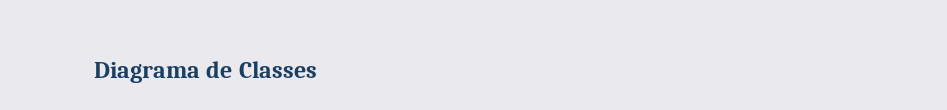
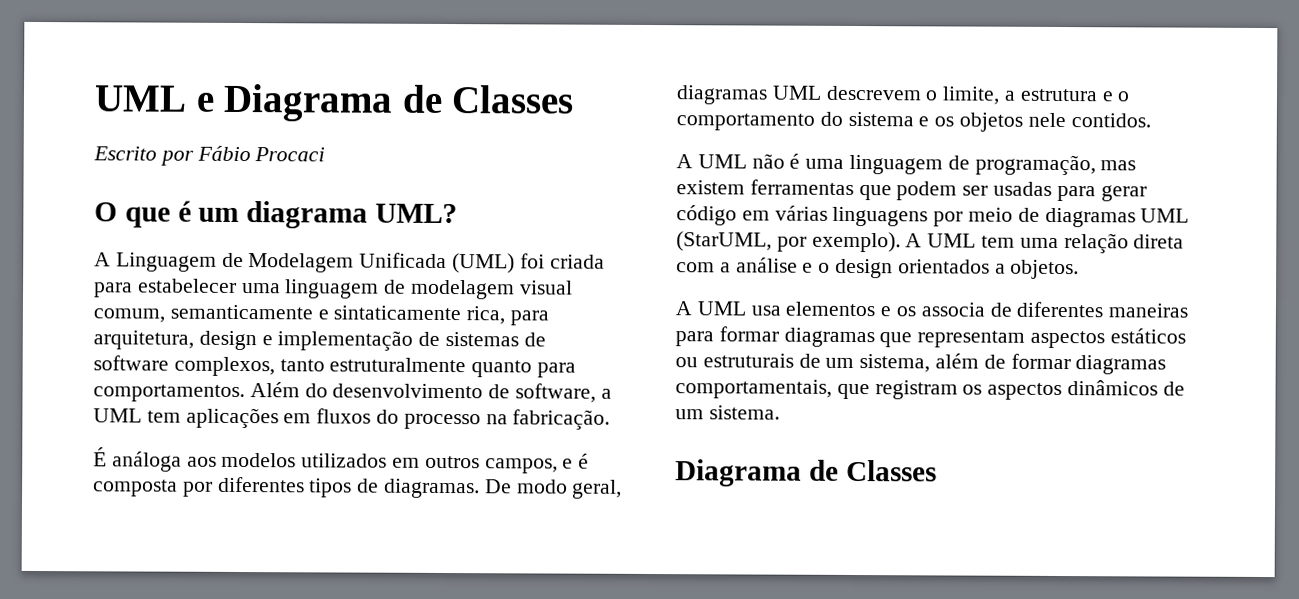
[94,61,317,83] Diagrama de Classes -> [94,83,575,122] [93,145,326,166] [94,200,459,229] [94,252,605,274] [94,278,573,300] [93,304,550,326] [93,330,546,351] [93,355,577,378] [93,382,612,403] [93,407,611,430] [93,447,590,474] [93,476,623,499] [676,85,1131,105] [676,111,1151,132] [676,153,1137,176] [676,179,1147,202] [676,205,1190,228] [676,231,1185,254] [676,257,1080,280] [675,301,1189,318] [675,326,1186,349] [675,353,1167,375] [675,379,1185,401] [675,405,780,420] [675,459,937,487] UML e Diagrama de Classes // Escrito por Fábio Procaci // O que é um diagrama UML? // A Linguagem de Modelagem Unificada (UML) foi criada para estabelecer uma linguagem de modelagem visual comum, semanticamente e sintaticamente rica, para arquitetura, design e implementação de sistemas de software complexos, tanto estruturalmente quanto para comportamentos. Além do desenvolvimento de software, a UML tem aplicações em fluxos do processo na fabricação. // É análoga aos modelos utilizados em outros campos, e é composta por diferentes tipos de diagramas. De modo geral, diagramas UML descrevem o limite, a estrutura e o comportamento do sistema e os objetos nele contidos. // A UML não é uma linguagem de programação, mas existem ferramentas que podem ser usadas para gerar código em várias linguagens por meio de diagramas UML (StarUML, por exemplo). A UML tem uma relação direta com a análise e o design orientados a objetos. // A UML usa elementos e os associa de diferentes maneiras para formar diagramas que representam aspectos estáticos ou estruturais de um sistema, além de formar diagramas comportamentais, que registram os aspectos dinâmicos de um sistema. // Diagrama de Classes

